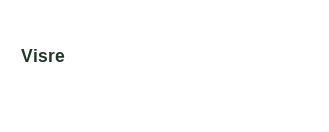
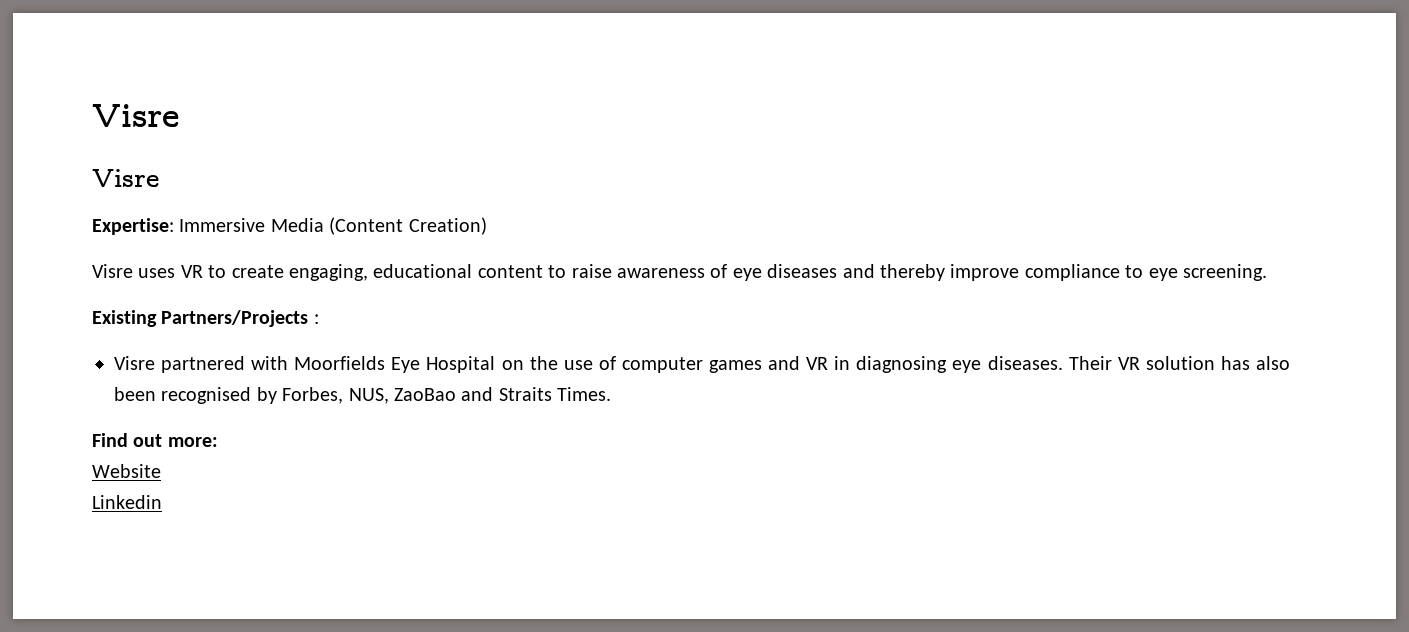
[21,49,65,62] Visre -> [92,104,179,127] [92,169,159,187] [92,217,487,235] [92,264,1267,281] [92,310,319,327] [114,356,1291,373] [114,387,612,404] [92,433,218,447] [92,464,161,478] [92,495,162,509] Visre // Visre // Expertise: Immersive Media (Content Creation) // Visre uses VR to create engaging, educational content to raise awareness of eye diseases and thereby improve compliance to eye screening. // Existing Partners/Projects : // Visre partnered with Moorfields Eye Hospital on the use of computer games and VR in diagnosing eye diseases. Their VR solution has also been recognised by Forbes, NUS, ZaoBao and Straits Times. // Find out more: // Website // Linkedin

